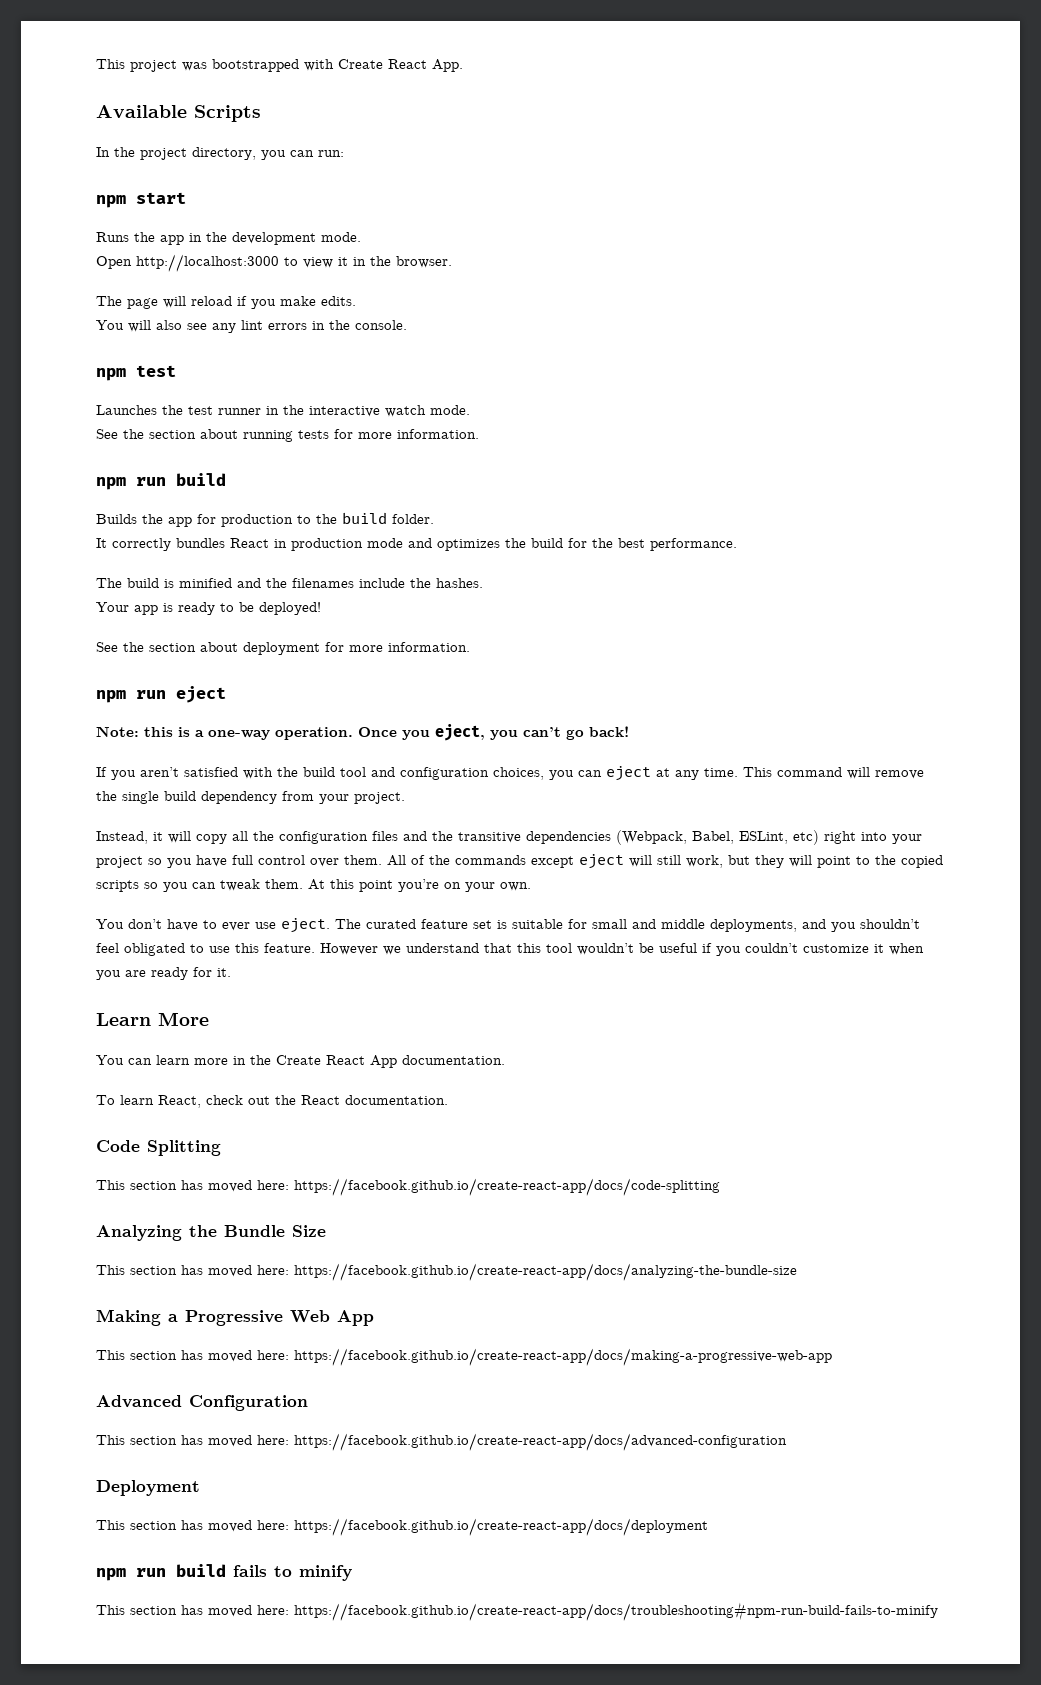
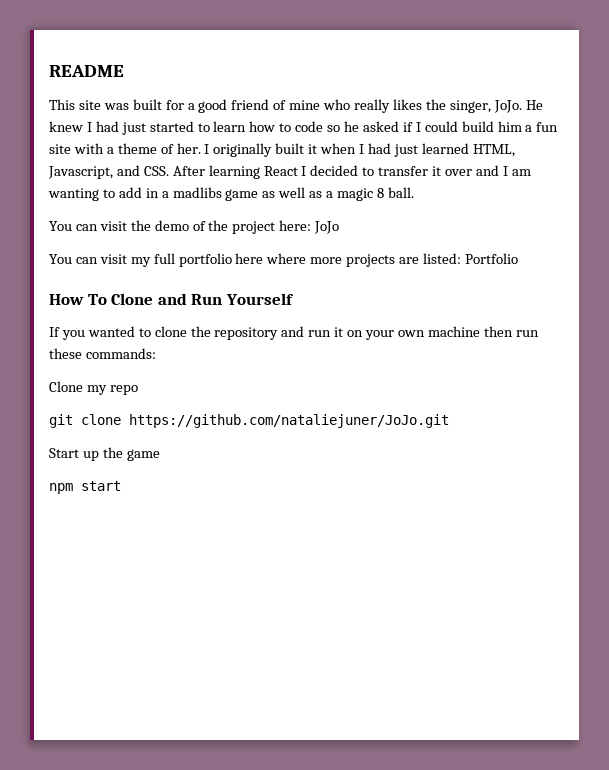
[96,59,463,72] [96,105,261,122] [96,147,344,160] [96,192,186,208] [96,232,361,245] [96,254,452,272] [96,296,356,309] [96,320,407,333] [96,365,176,381] [96,405,470,417] [96,429,479,442] [96,473,226,490] [96,512,434,527] [96,538,737,551] [96,578,483,588] [96,602,321,615] [96,642,470,655] [96,686,226,703] [96,724,629,741] [96,766,924,781] [96,791,405,804] [96,830,922,845] [96,854,943,869] [96,879,531,892] [96,918,920,933] [96,943,924,956] [96,967,231,980] [96,1012,209,1026] [96,1055,505,1068] [96,1095,448,1108] [96,1140,221,1156] [96,1178,720,1196] [96,1225,326,1241] [96,1263,797,1281] [96,1309,374,1326] [96,1348,832,1366] [96,1395,308,1411] [96,1433,787,1451] [96,1480,200,1496] [96,1518,708,1536] [96,1564,352,1581] [96,1602,938,1621] This project was bootstrapped with Create React App. // Available Scripts // In the project directory, you can run: // npm start // Runs the app in the development mode. // Open http://localhost:3000 to view it in the browser. // The page will reload if you make edits. // You will also see any lint errors in the console. // npm test // Launches the test runner in the interactive watch mode. // See the section about running tests for more information. // npm run build // Builds the app for production to the build folder. // It correctly bundles React in production mode and optimizes the build for the best performance. // The build is minified and the filenames include the hashes. // Your app is ready to be deployed! // See the section about deployment for more information. // npm run eject // Note: this is a one-way operation. Once you eject, you can’t go back! // If you aren’t satisfied with the build tool and configuration choices, you can eject at any time. This command will remove the single build dependency from your project. // Instead, it will copy all the configuration files and the transitive dependencies (Webpack, Babel, ESLint, etc) right into your project so you have full control over them. All of the commands except eject will still work, but they will point to the copied scripts so you can tweak them. At this point you’re on your own. // You don’t have to ever use eject. The curated feature set is suitable for small and middle deployments, and you shouldn’t feel obligated to use this feature. However we understand that this tool wouldn’t be useful if you couldn’t customize it when you are ready for it. // Learn More // You can learn more in the Create React App documentation. // To learn React, check out the React documentation. // Code Splitting // This section has moved here: https://facebook.github.io/create-react-app/docs/code-splitting // Analyzing the Bundle Size // This section has moved here: https://facebook.github.io/create-react-app/docs/analyzing-the-bundle-size // Making a Progressive Web App // This section has moved here: https://facebook.github.io/create-react-app/docs/making-a-progressive-web-app // Advanced Configuration // This section has moved here: https://facebook.github.io/create-react-app/docs/advanced-configuration // Deployment // This section has moved here: https://facebook.github.io/create-react-app/docs/deployment // npm run build fails to minify // This section has moved here: https://facebook.github.io/create-react-app/docs/troubleshooting#npm-run-build-fails-to-minify -> [49,65,124,77] [49,99,543,113] [49,121,559,135] [49,143,515,157] [48,165,531,179] [48,187,414,201] [49,220,340,234] [49,253,518,267] [49,293,294,305] [49,326,539,340] [49,348,156,359] [49,381,138,395] [49,414,449,428] [49,447,160,461] [49,481,121,494] README // This site was built for a good friend of mine who really likes the singer, JoJo. He knew I had just started to learn how to code so he asked if I could build him a fun site with a theme of her. I originally built it when I had just learned HTML, Javascript, and CSS. After learning React I decided to transfer it over and I am wanting to add in a madlibs game as well as a magic 8 ball. // You can visit the demo of the project here: JoJo // You can visit my full portfolio here where more projects are listed: Portfolio // How To Clone and Run Yourself // If you wanted to clone the repository and run it on your own machine then run these commands: // Clone my repo // git clone https://github.com/nataliejuner/JoJo.git // Start up the game // npm start

